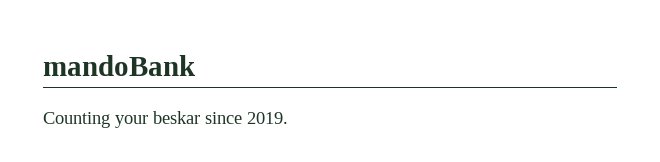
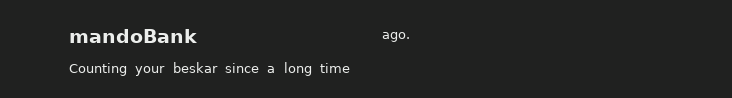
[247,112,288,124] 2019. -> [267,62,350,76] [382,32,410,42] a long time ago.

